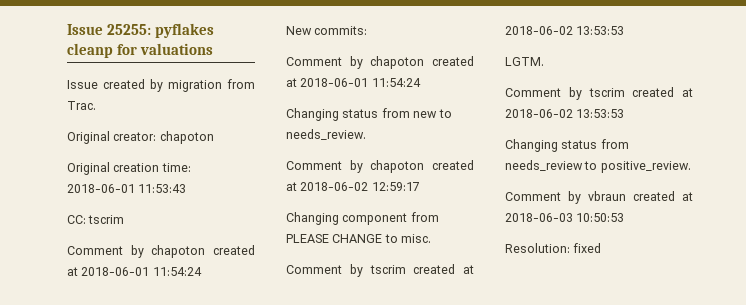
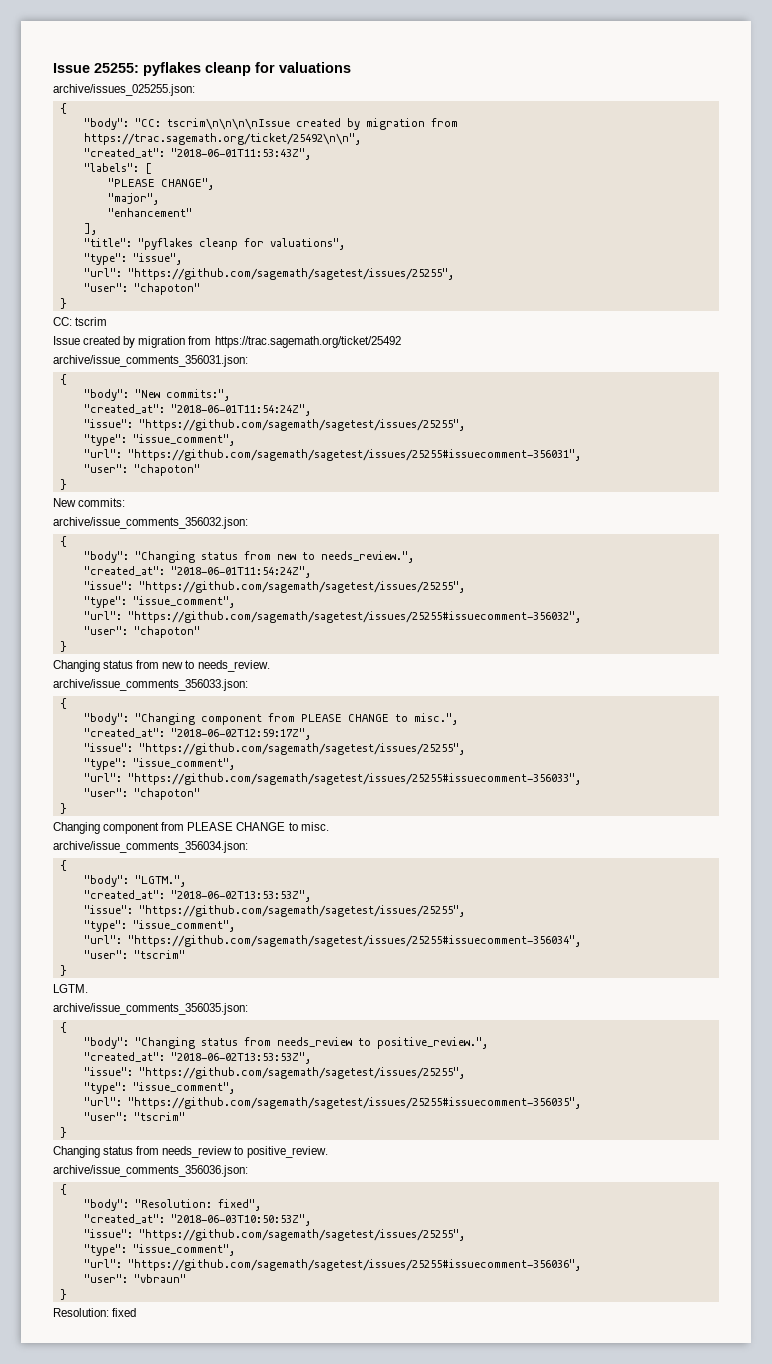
(214, 49) none -> [53,84,195,96] [59,103,67,114] [83,118,458,130] [83,133,361,145] [83,148,311,160] [83,163,152,174] [107,178,214,190] [107,193,159,205] [107,208,192,217] [83,223,97,235] [83,238,345,250] [83,253,182,265] [83,268,454,280] [83,283,200,295] [59,298,67,309] [53,317,108,326] // archive/issues_025255.json: // { // "body": "CC: tscrim\n\n\n\nIssue created by migration from https://trac.sagemath.org/ticket/25492\n\n", // "created_at": "2018-06-01T11:53:43Z", // "labels": [ // "PLEASE CHANGE", // "major", // "enhancement" // ], // "title": "pyflakes cleanp for valuations", // "type": "issue", // "url": "https://github.com/sagemath/sagetest/issues/25255", // "user": "chapoton" // } // CC: tscrim
[67,101,96,110] [67,131,214,144] [67,162,191,175] [67,184,187,193] [67,215,125,224] [67,245,255,258] [67,267,202,276] [286,26,368,35] [286,56,474,69] [286,78,421,87] Trac. // Original creator: chapoton // Original creation time: 2018-06-01 11:53:43 // CC: tscrim // Comment by chapoton created at 2018-06-01 11:54:24 // New commits: // Comment by chapoton created at 2018-06-01 11:54:24 -> [214,336,401,348] [53,355,248,367] [59,374,67,385] [83,389,230,401] [83,404,311,416] [83,419,465,431] [83,434,235,446] [83,449,581,461] [83,464,200,476] [59,479,67,490] [53,498,126,507] [53,517,248,529] [59,536,67,547] [83,551,414,563] [83,566,311,578] [83,581,465,593] [83,596,235,608] [83,611,581,623] [83,626,200,638] [59,641,67,652] https://trac.sagemath.org/ticket/25492 // archive/issue_comments_356031.json: // { // "body": "New commits:", // "created_at": "2018-06-01T11:54:24Z", // "issue": "https://github.com/sagemath/sagetest/issues/25255", // "type": "issue_comment", // "url": "https://github.com/sagemath/sagetest/issues/25255#issuecomment-356031", // "user": "chapoton" // } // New commits: // archive/issue_comments_356032.json: // { // "body": "Changing status from new to needs_review.", // "created_at": "2018-06-01T11:54:24Z", // "issue": "https://github.com/sagemath/sagetest/issues/25255", // "type": "issue_comment", // "url": "https://github.com/sagemath/sagetest/issues/25255#issuecomment-356032", // "user": "chapoton" // }
[286,160,474,173] [286,182,420,191] Comment by chapoton created at 2018-06-02 12:59:17 -> [53,679,248,691] [59,698,67,709] [83,713,458,725] [83,728,311,740] [83,743,465,755] [83,758,235,770] [83,773,581,785] [83,788,200,800] [59,803,67,814] archive/issue_comments_356033.json: // { // "body": "Changing component from PLEASE CHANGE to misc.", // "created_at": "2018-06-02T12:59:17Z", // "issue": "https://github.com/sagemath/sagetest/issues/25255", // "type": "issue_comment", // "url": "https://github.com/sagemath/sagetest/issues/25255#issuecomment-356033", // "user": "chapoton" // }
[286,264,474,277] [505,26,625,35] [505,57,544,66] [505,87,693,100] [505,109,625,118] Comment by tscrim created at 2018-06-02 13:53:53 // LGTM. // Comment by tscrim created at 2018-06-02 13:53:53 -> [53,841,248,853] [59,860,67,871] [83,875,186,887] [83,890,311,902] [83,905,465,917] [83,920,235,932] [83,935,581,947] [83,950,185,959] [59,965,67,976] [53,984,88,993] [53,1003,248,1015] [59,1022,67,1033] [83,1037,488,1049] [83,1052,311,1064] [83,1067,465,1079] [83,1082,235,1094] [83,1097,581,1109] [83,1112,185,1121] [59,1127,67,1138] archive/issue_comments_356034.json: // { // "body": "LGTM.", // "created_at": "2018-06-02T13:53:53Z", // "issue": "https://github.com/sagemath/sagetest/issues/25255", // "type": "issue_comment", // "url": "https://github.com/sagemath/sagetest/issues/25255#issuecomment-356034", // "user": "tscrim" // } // LGTM. // archive/issue_comments_356035.json: // { // "body": "Changing status from needs_review to positive_review.", // "created_at": "2018-06-02T13:53:53Z", // "issue": "https://github.com/sagemath/sagetest/issues/25255", // "type": "issue_comment", // "url": "https://github.com/sagemath/sagetest/issues/25255#issuecomment-356035", // "user": "tscrim" // }
[505,191,693,204] [505,213,625,222] Comment by vbraun created at 2018-06-03 10:50:53 -> [53,1165,248,1177] [59,1184,67,1195] [83,1199,261,1211] [83,1214,311,1226] [83,1229,465,1241] [83,1244,235,1256] [83,1259,581,1271] [83,1274,186,1283] [59,1289,67,1300] archive/issue_comments_356036.json: // { // "body": "Resolution: fixed", // "created_at": "2018-06-03T10:50:53Z", // "issue": "https://github.com/sagemath/sagetest/issues/25255", // "type": "issue_comment", // "url": "https://github.com/sagemath/sagetest/issues/25255#issuecomment-356036", // "user": "vbraun" // }

